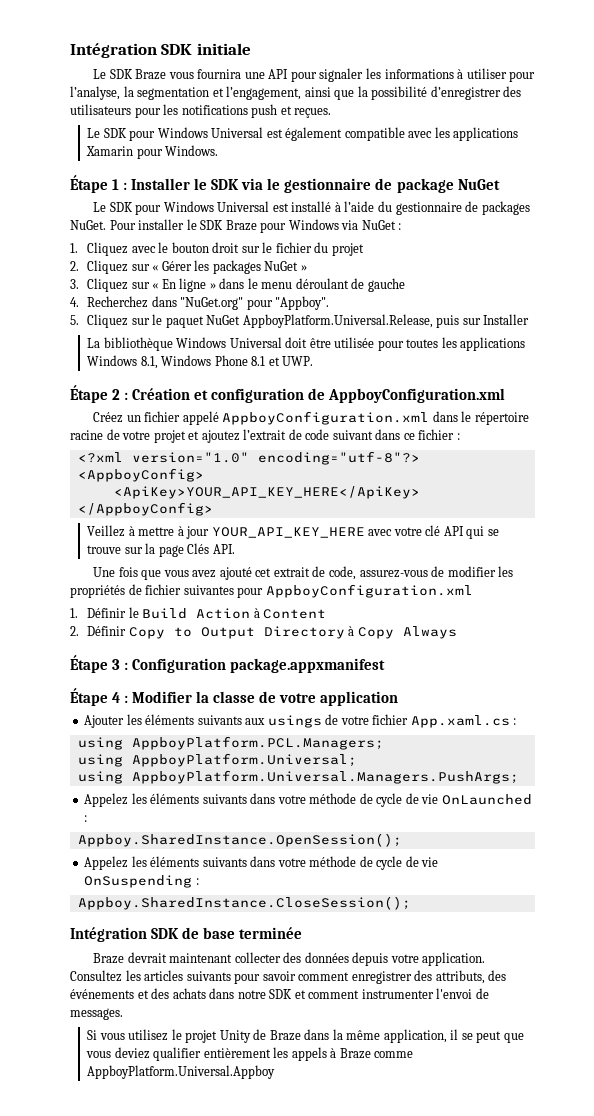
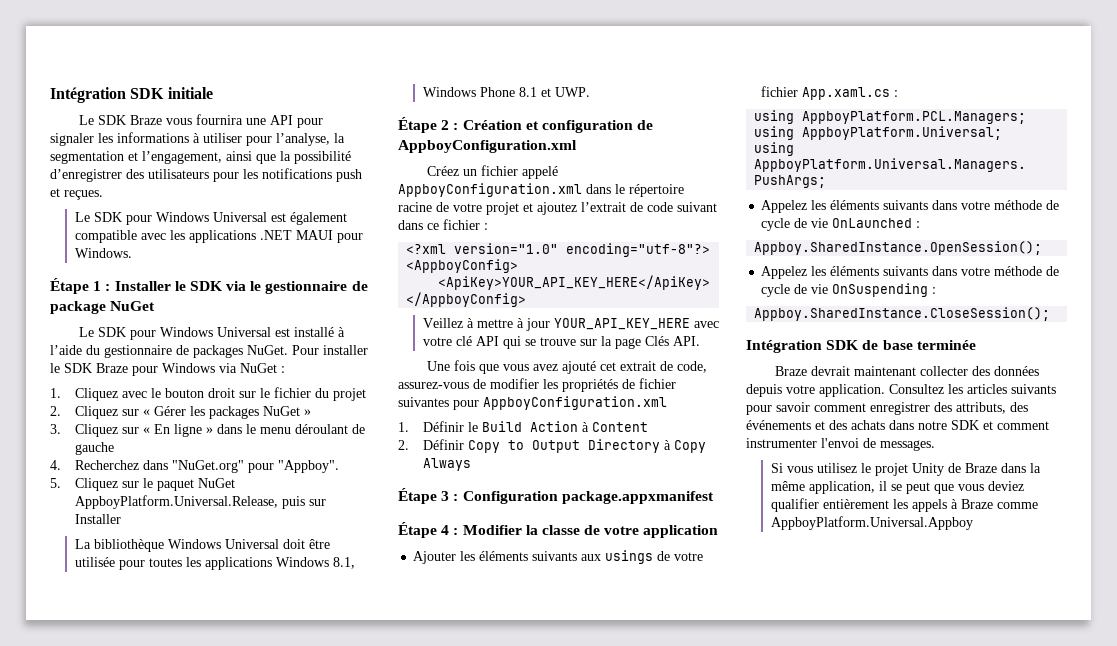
[86,146,134,156] Xamarin -> [259,230,333,240] .NET MAUI

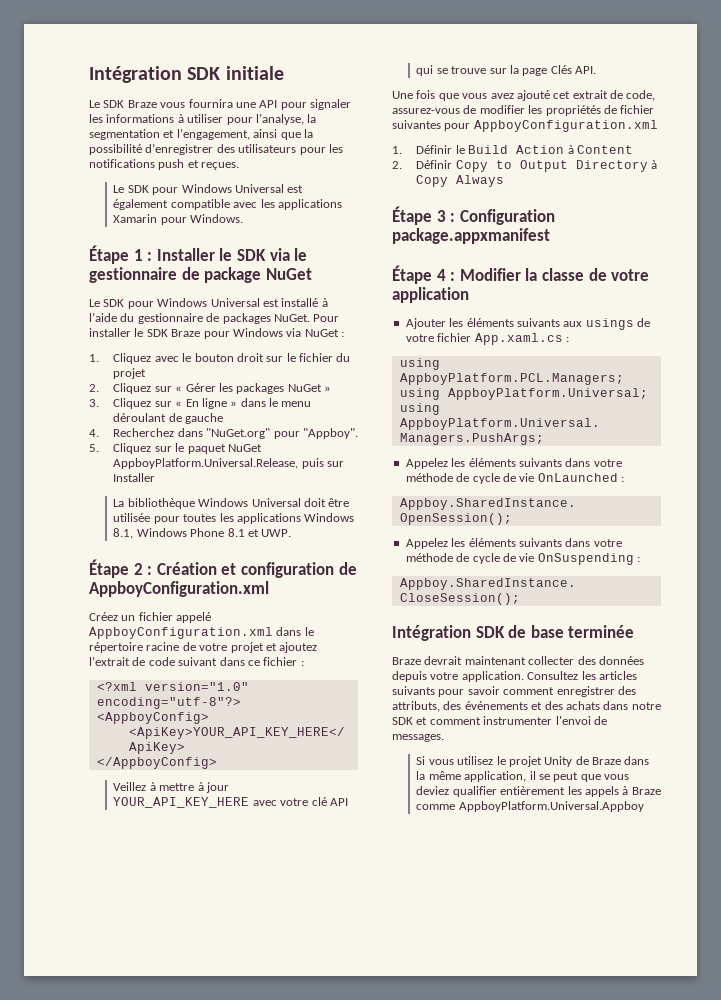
[259,230,333,240] .NET MAUI -> [113,214,158,223] Xamarin

